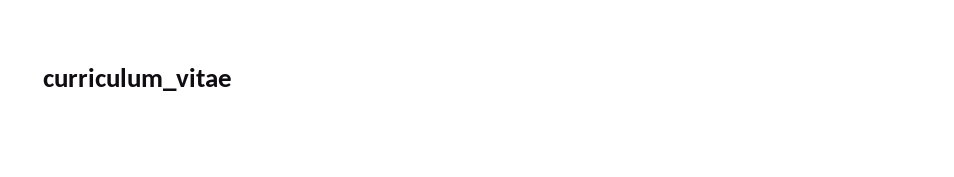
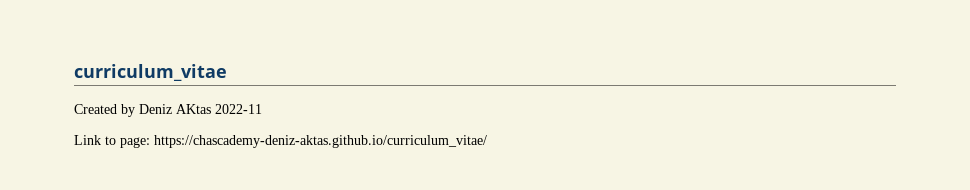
(232, 79) none -> [74,104,262,117] [74,135,487,148] // Created by Deniz AKtas 2022-11 // Link to page: https://chascademy-deniz-aktas.github.io/curriculum_vitae/

